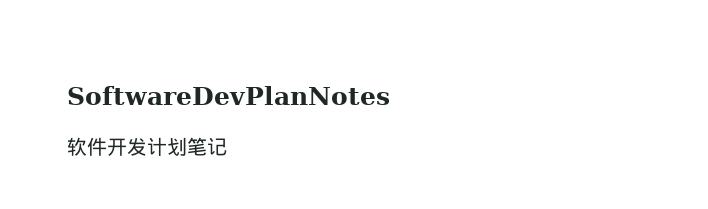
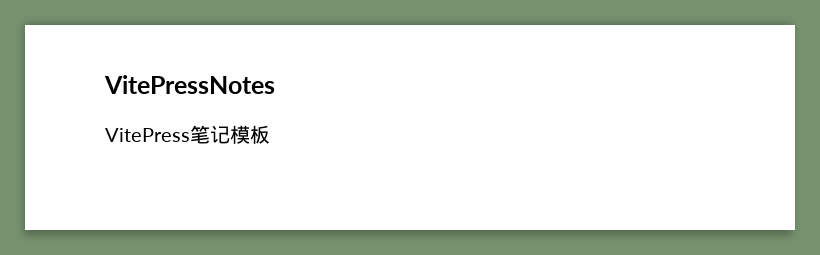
[67,86,390,105] [67,137,227,156] SoftwareDevPlanNotes // 软件开发计划笔记 -> [104,75,275,94] [105,125,270,144] VitePressNotes // VitePress笔记模板

